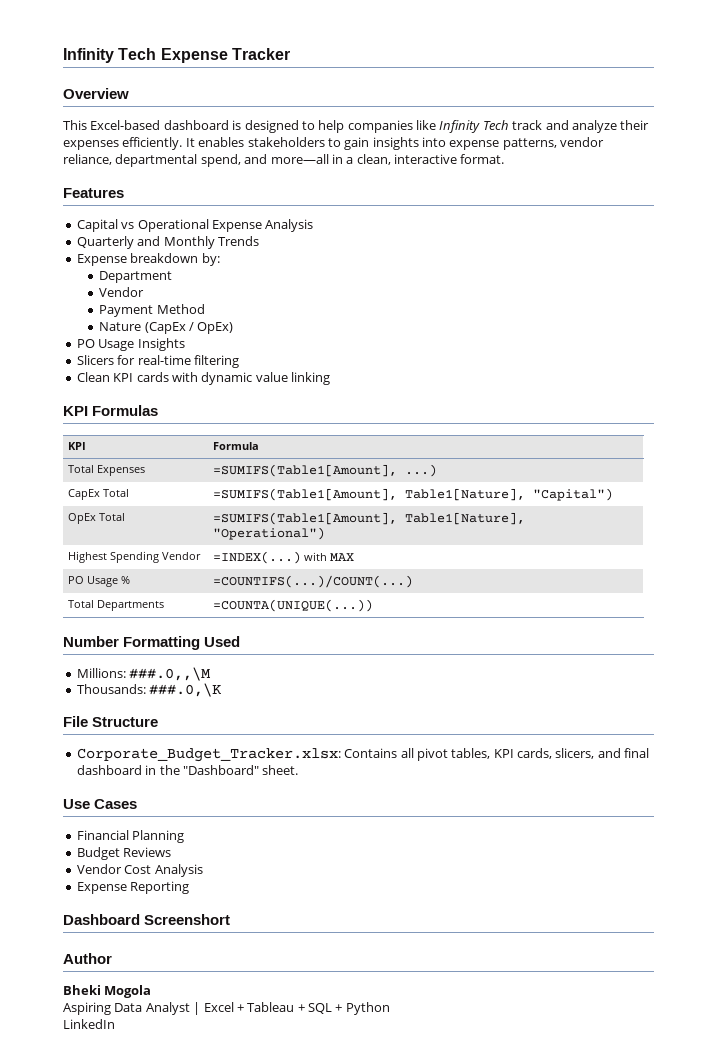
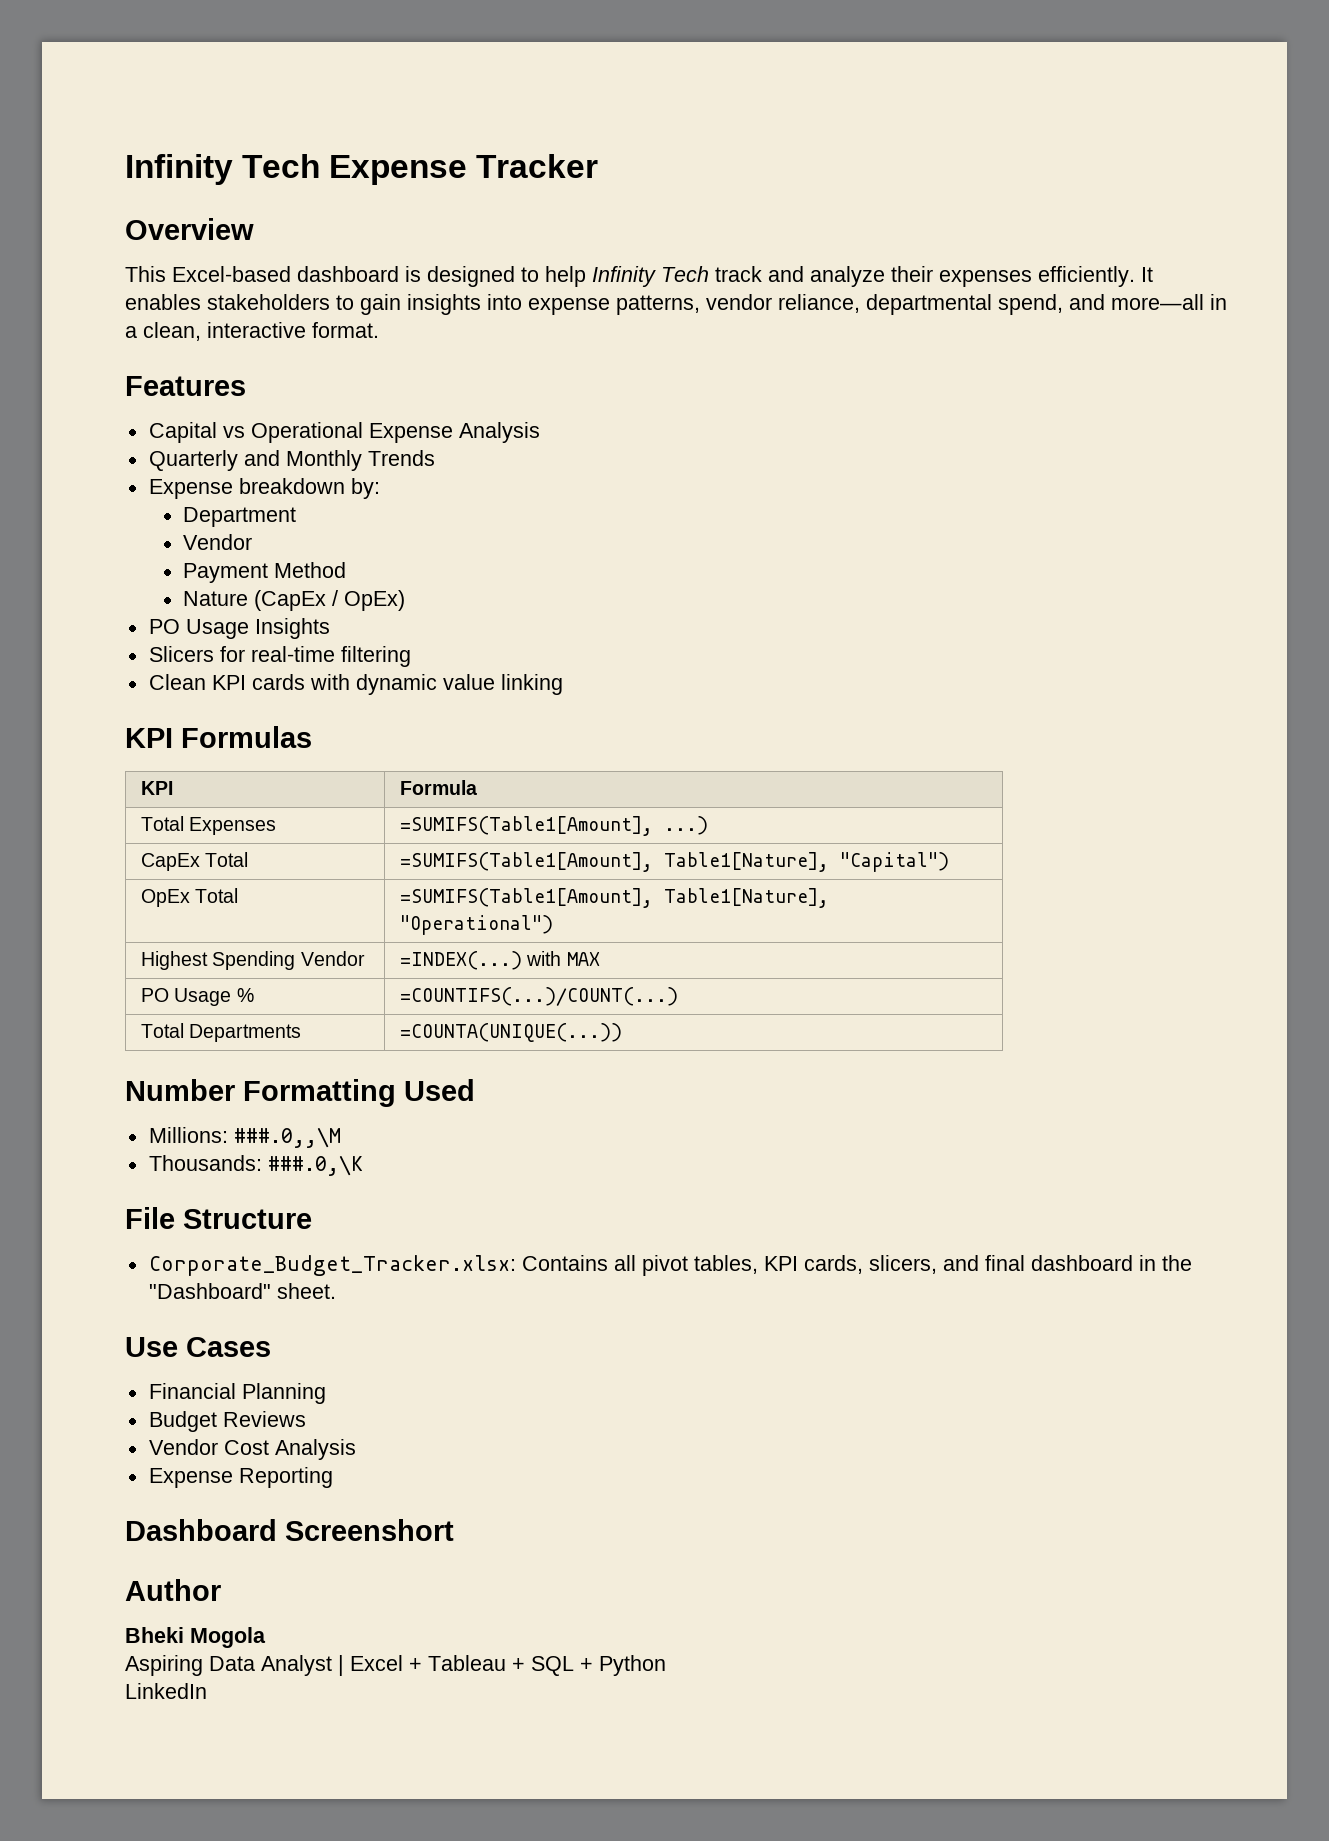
[347,120,436,133] companies like -> (586, 276) none

